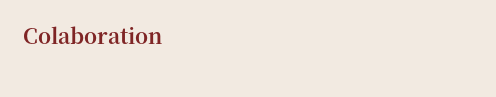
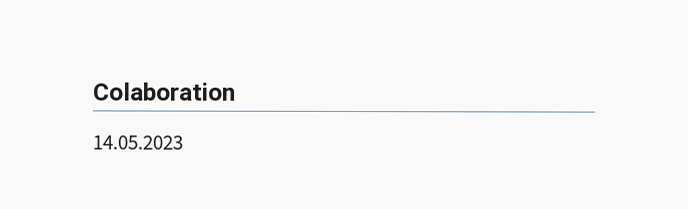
(162, 35) none -> [92,135,183,150] // 14.05.2023

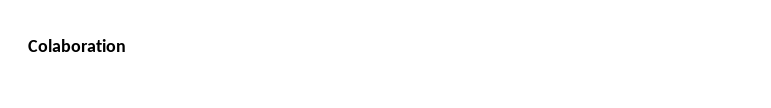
[92,135,183,150] // 14.05.2023 -> (126, 45) none

